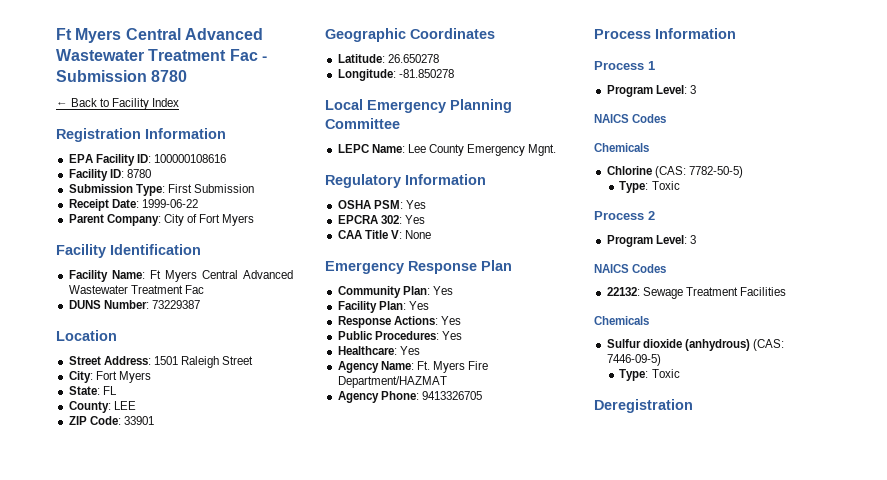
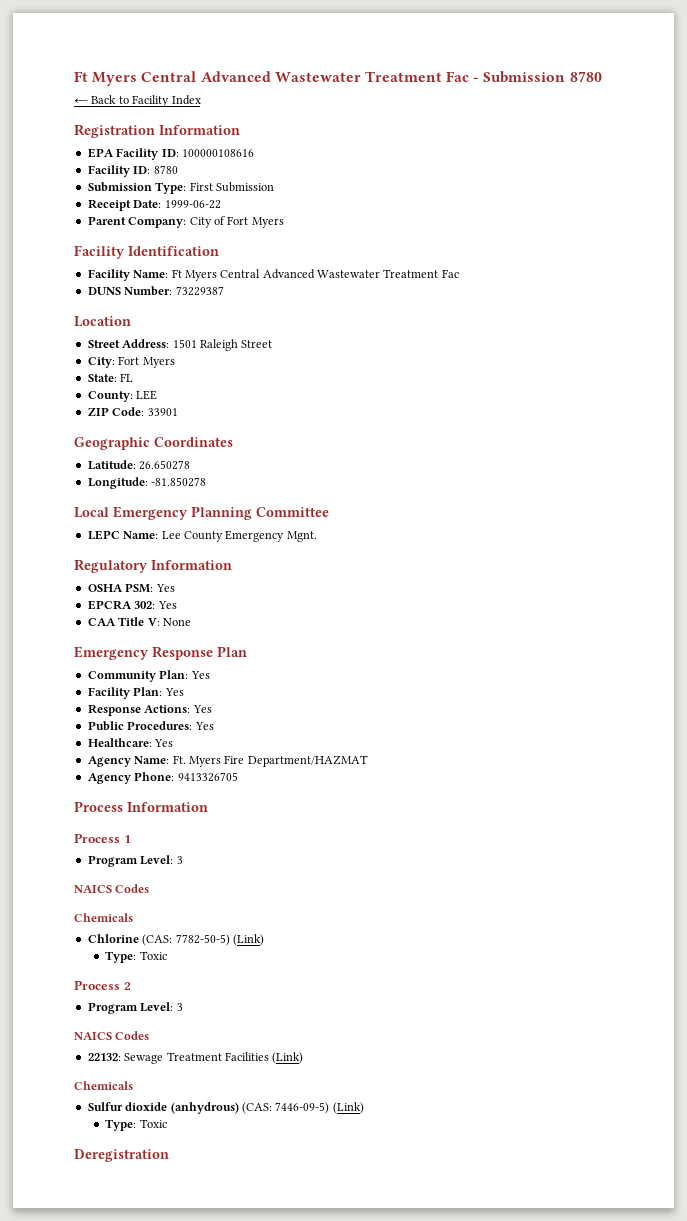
(743, 172) none -> [232,934,264,946] (Link)
(786, 291) none -> [272,1052,304,1064] (Link)
(661, 360) none -> [332,1102,364,1114] (Link)

